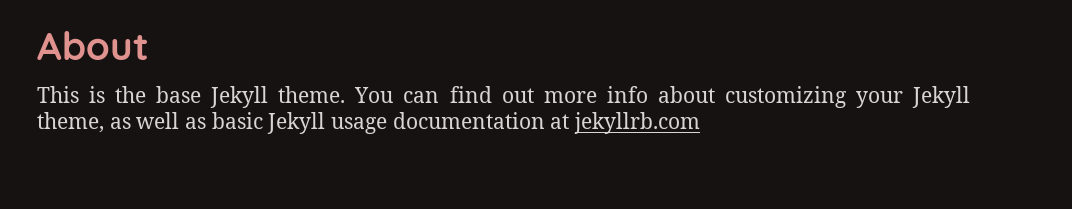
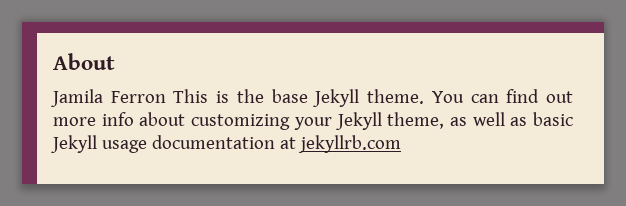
(149, 45) none -> [51,89,166,107] Jamila Ferron

